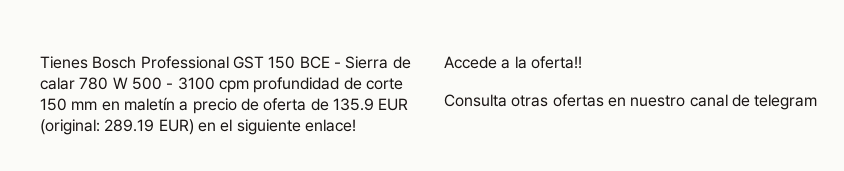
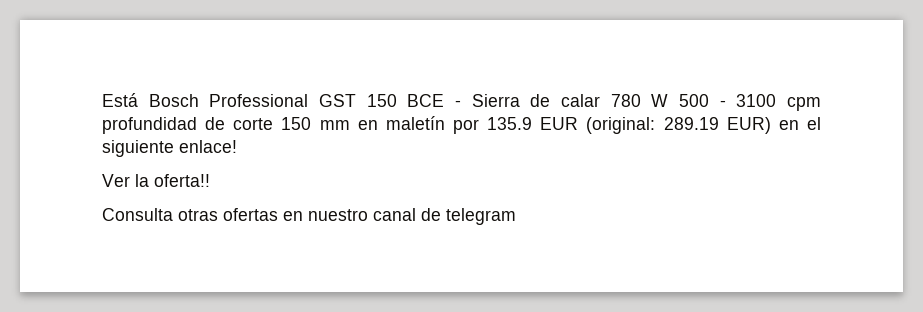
[40,56,88,69] Tienes -> [102,93,138,107] Está
[179,98,329,114] a precio de oferta de -> [453,119,479,134] por
[444,56,511,69] Accede a -> [102,174,130,187] Ver

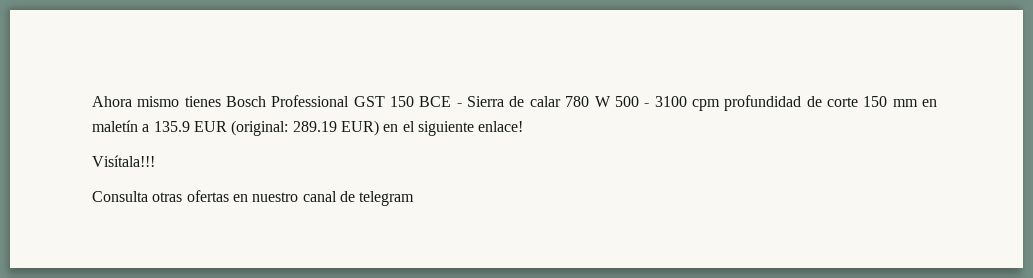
[102,93,138,107] Está -> [92,96,221,107] Ahora mismo tienes
[453,119,479,134] por -> [142,124,150,132] a
[102,174,210,187] Ver la oferta!! -> [92,155,155,167] Visítala!!!

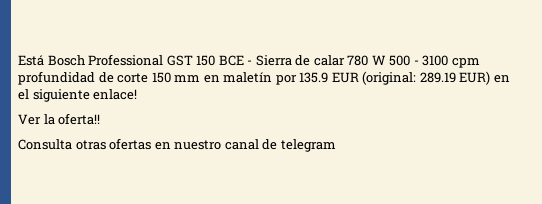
[92,96,221,107] Ahora mismo tienes -> [18,55,44,66] Está
[142,124,150,132] a -> [275,75,297,85] por
[92,155,155,167] Visítala!!! -> [18,113,101,125] Ver la oferta!!

